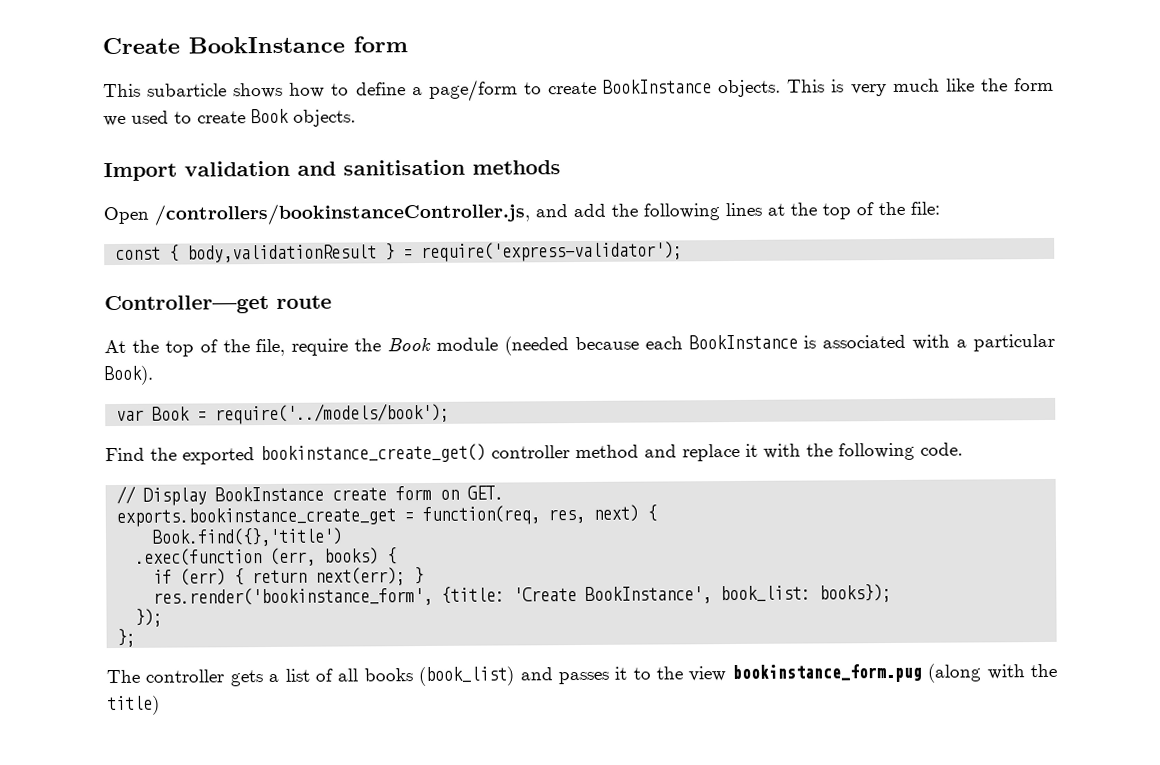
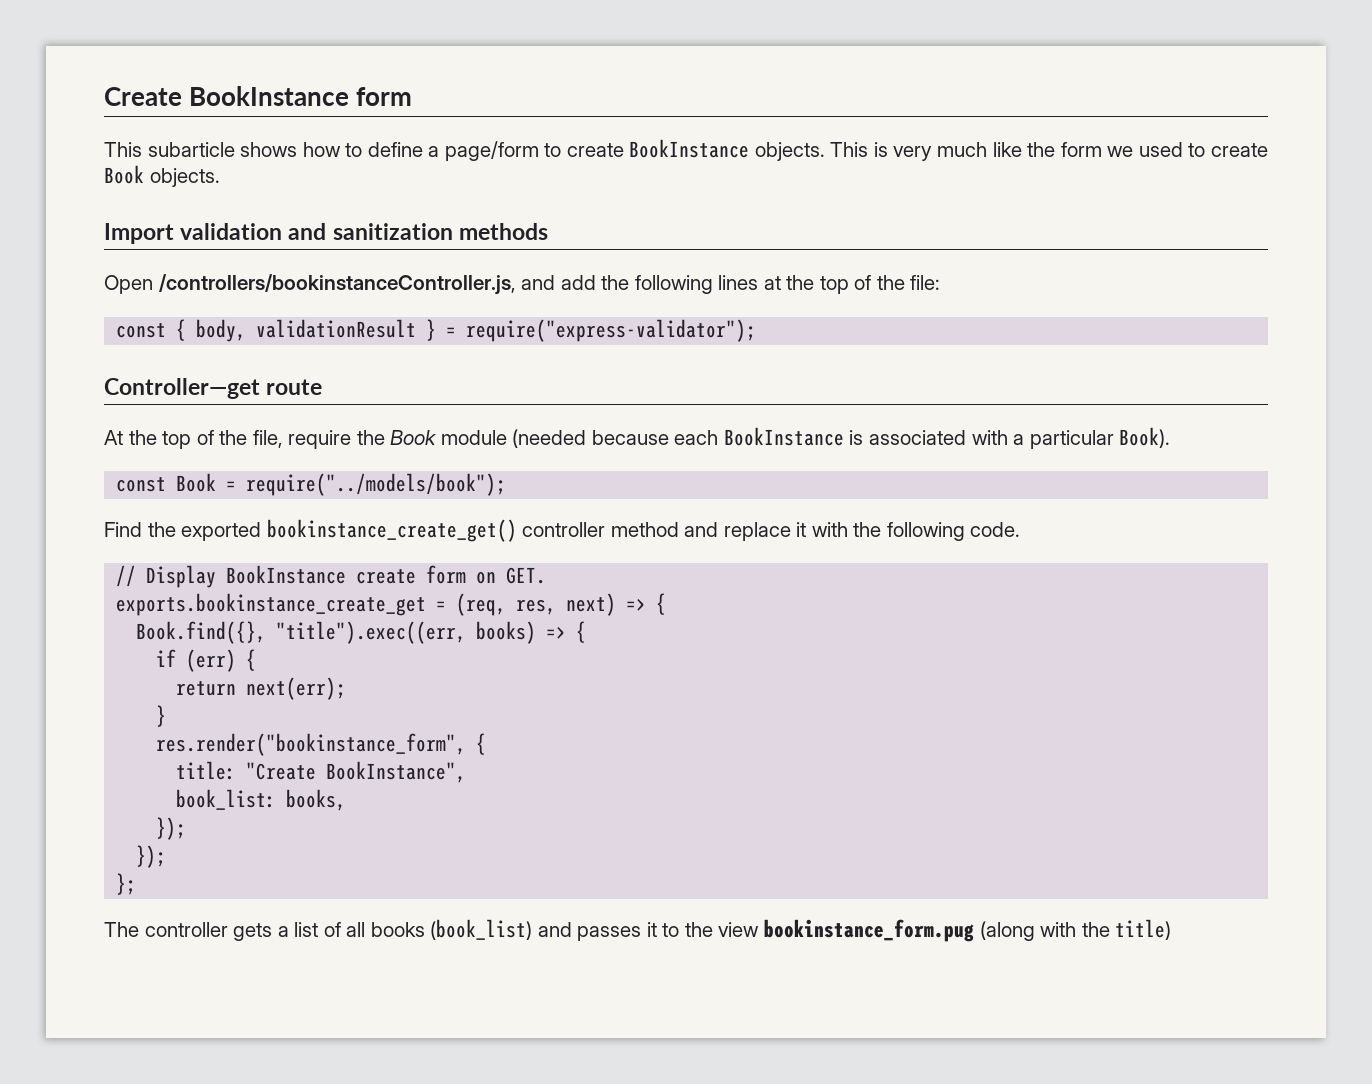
[343,159,465,176] sanitisation -> [332,223,453,240] sanitization
[187,244,378,263] body,validationResult -> [196,319,417,342] body, validationResult
[421,241,684,263] require('express-validator'); -> [466,319,757,342] require("express-validator");
[116,409,145,421] var -> [116,477,167,492] const
[215,402,451,425] require('../models/book'); -> [246,473,507,496] require("../models/book");
[422,505,541,526] function(req, -> [456,593,507,616] (req,
[647,504,658,522] [152,527,344,547] [135,547,380,567] { // Book.find({},'title') // .exec(function (err, books) -> [626,593,667,615] [136,621,567,644] => { // Book.find({}, "title").exec((err, books) =>
(245, 577) none -> (257, 660) //
(407, 576) none -> (347, 688) //
[153,583,893,607] res.render('bookinstance_form', {title: 'Create BookInstance', book_list: books}); -> [156,733,487,756] [176,761,467,783] [176,789,347,811] [156,817,187,840] res.render("bookinstance_form", { // title: "Create BookInstance", // book_list: books, // });

